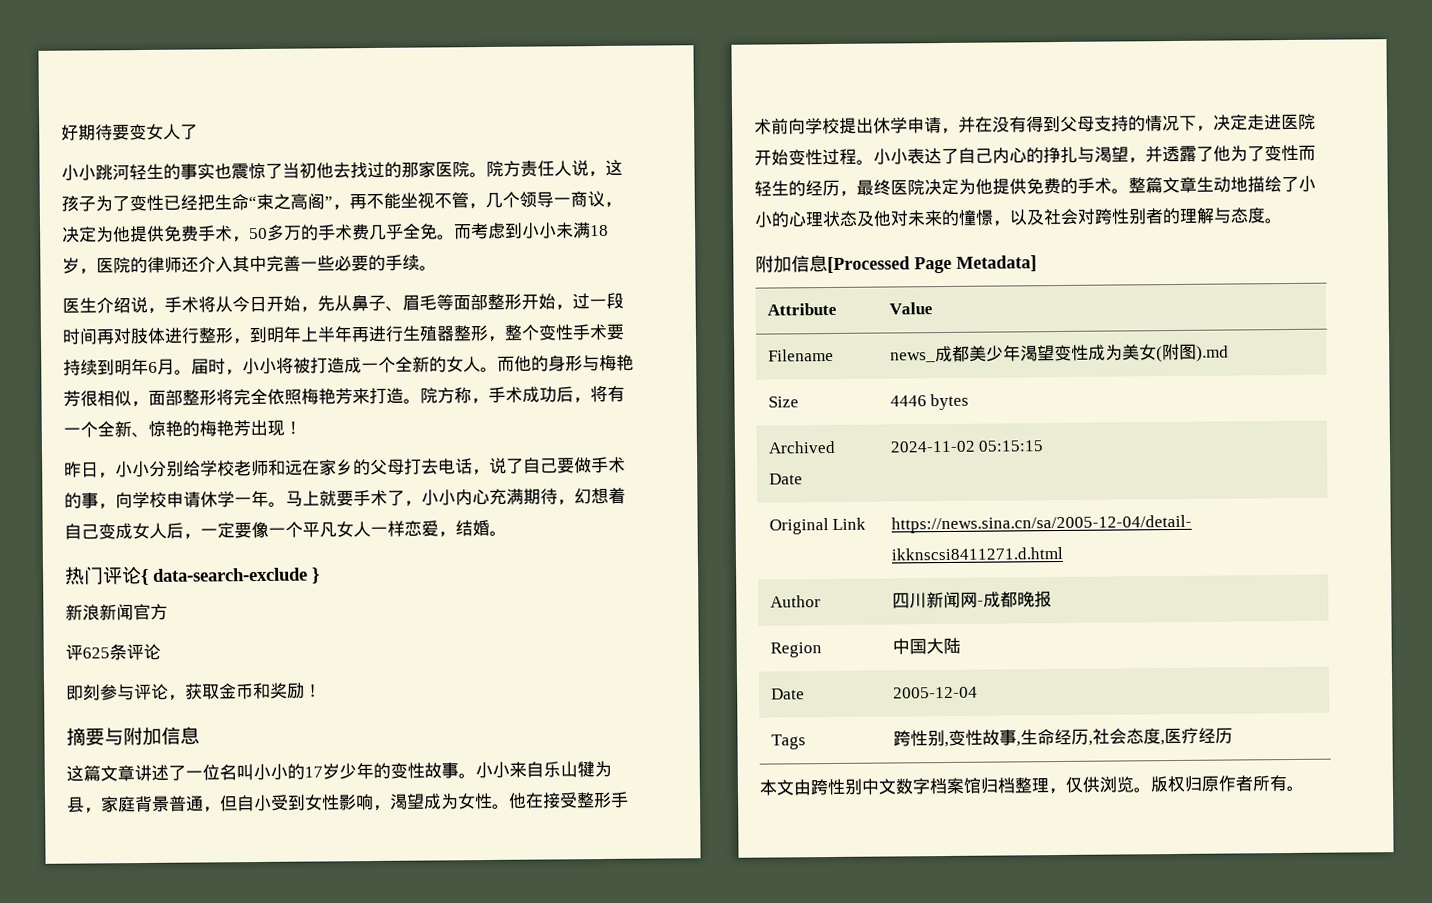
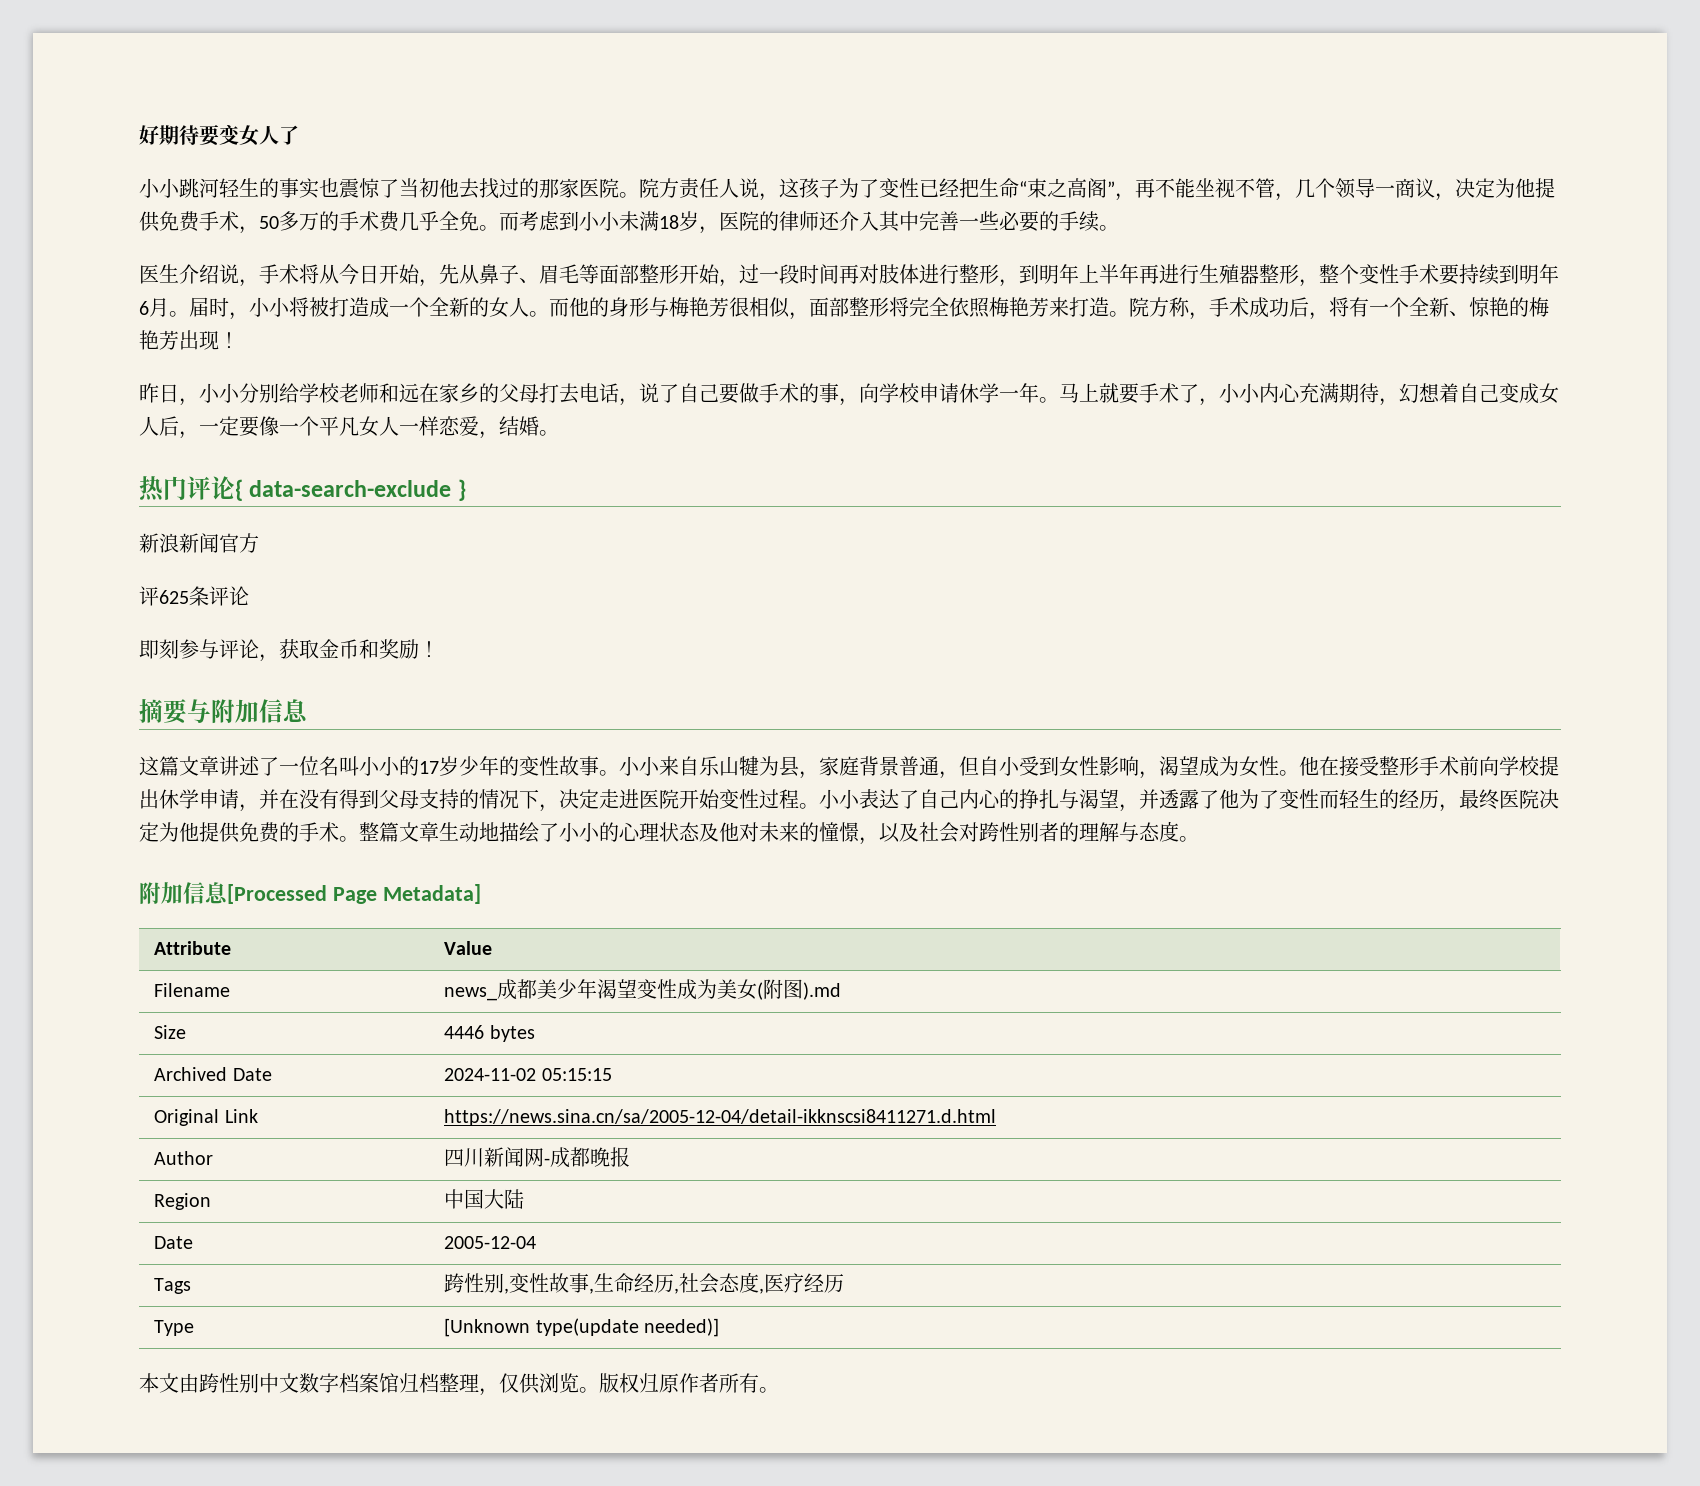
(1233, 735) none -> [154,1320,195,1336] [444,1318,720,1337] // Type | [Unknown type(update needed)]

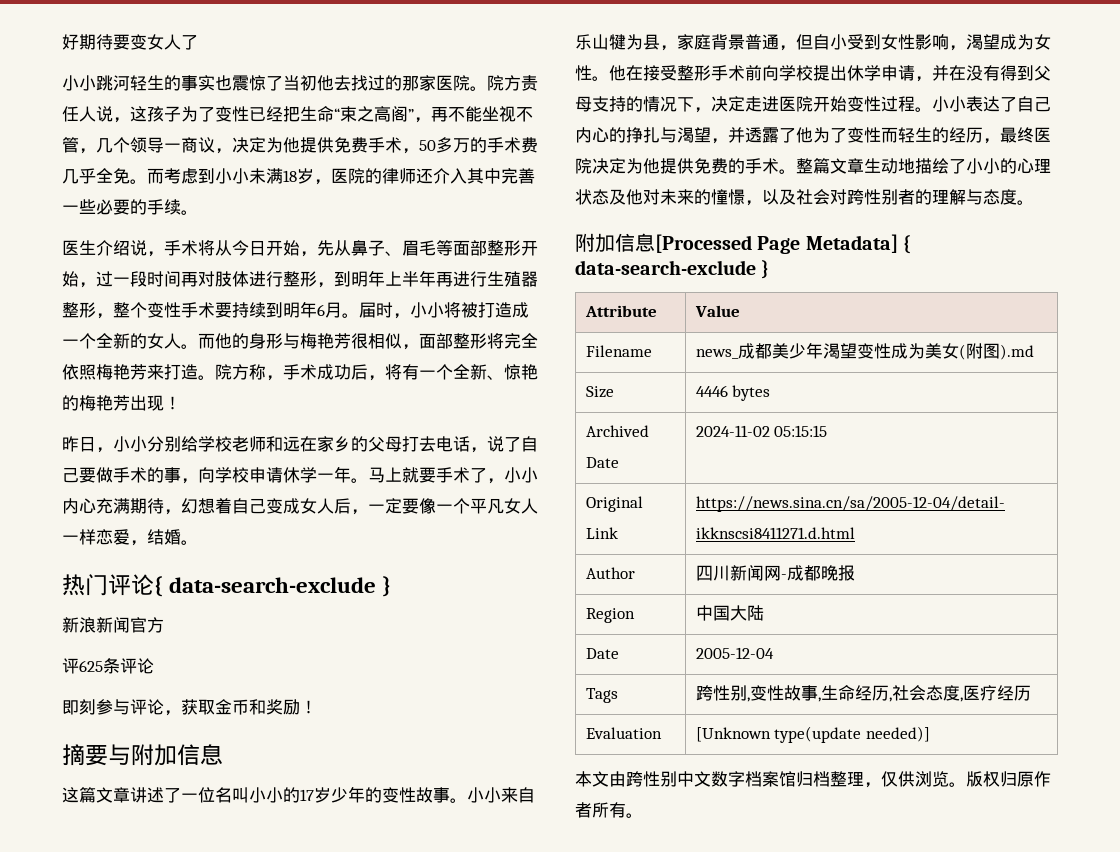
(481, 894) none -> [902,235,911,254] [575,260,770,279] { data-search-exclude }
[154,1320,195,1336] Type -> [585,727,662,739] Evaluation

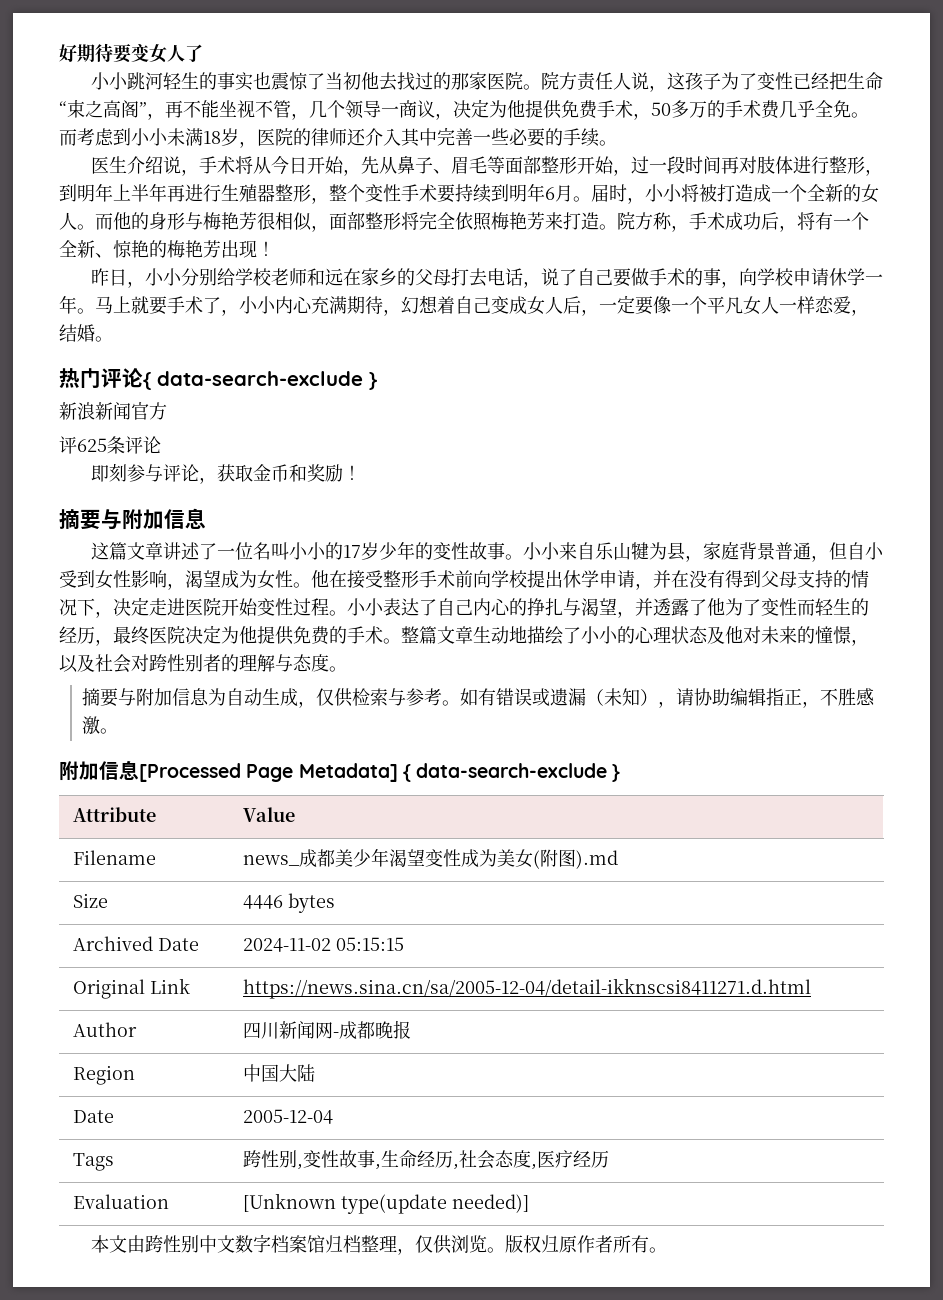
(1034, 202) none -> [82,688,876,708] [82,716,119,735] // 摘要与附加信息为自动生成，仅供检索与参考。如有错误或遗漏（未知），请协助编辑指正，不胜感激。

